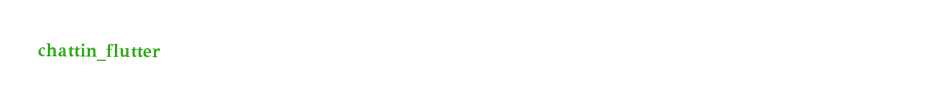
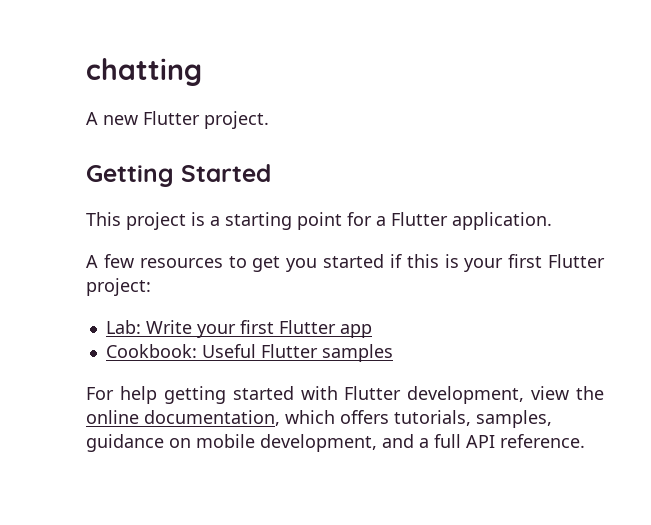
[37,43,162,63] chattin_flutter -> [86,58,202,86] [86,111,269,129] [86,164,271,187] [86,212,552,230] [86,254,605,272] [86,278,151,296] [105,320,372,338] [105,344,393,362] [86,386,604,404] [86,410,552,428] [86,434,585,452] chatting // A new Flutter project. // Getting Started // This project is a starting point for a Flutter application. // A few resources to get you started if this is your first Flutter project: // Lab: Write your first Flutter app // Cookbook: Useful Flutter samples // For help getting started with Flutter development, view the online documentation, which offers tutorials, samples, guidance on mobile development, and a full API reference.

